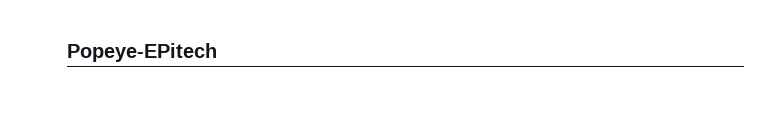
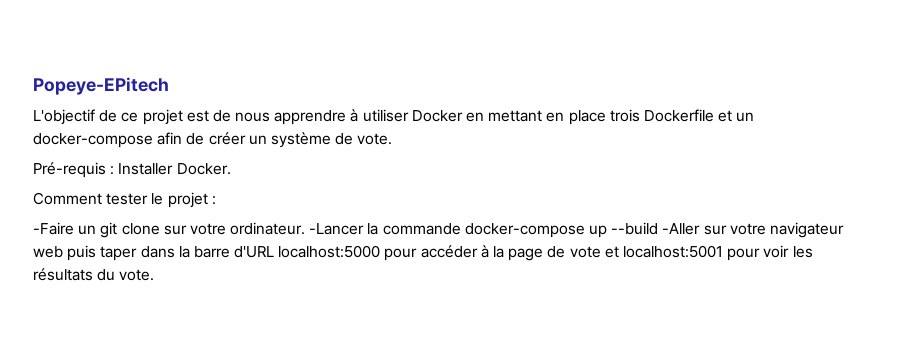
(217, 52) none -> [33,109,755,125] [33,132,393,148] [33,162,231,178] [33,192,216,208] [33,222,844,238] [33,245,813,261] [33,268,155,281] // L'objectif de ce projet est de nous apprendre à utiliser Docker en mettant en place trois Dockerfile et un docker-compose afin de créer un système de vote. // Pré-requis : Installer Docker. // Comment tester le projet : // -Faire un git clone sur votre ordinateur. -Lancer la commande docker-compose up --build -Aller sur votre navigateur web puis taper dans la barre d'URL localhost:5000 pour accéder à la page de vote et localhost:5001 pour voir les résultats du vote.

